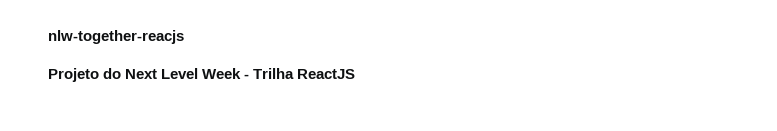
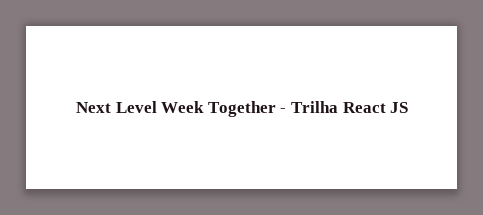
[48,30,184,44] [48,68,122,82] nlw-together-reacjs // Projeto do -> (76, 107) none
(242, 73) none -> [207,101,276,117] Together
[297,69,356,79] ReactJS -> [342,102,409,113] React JS

